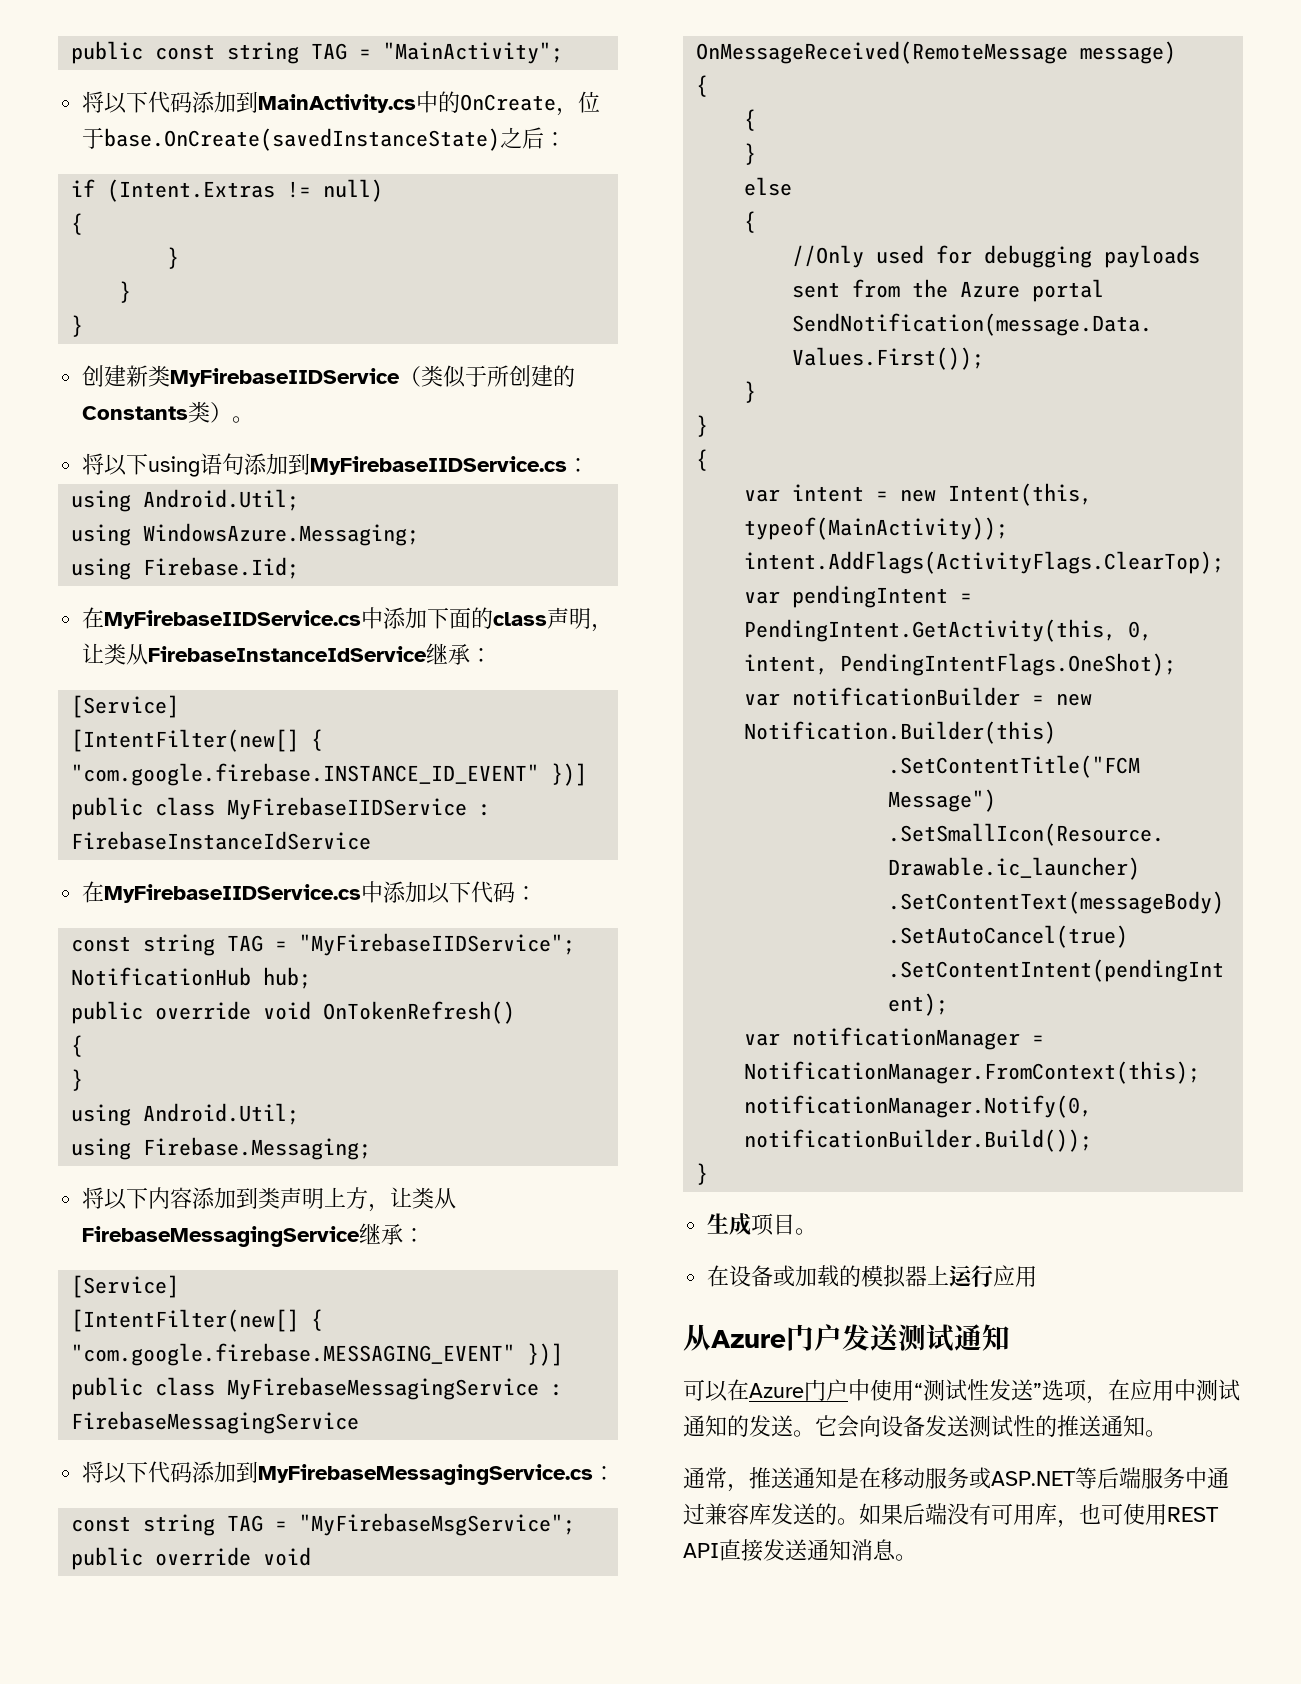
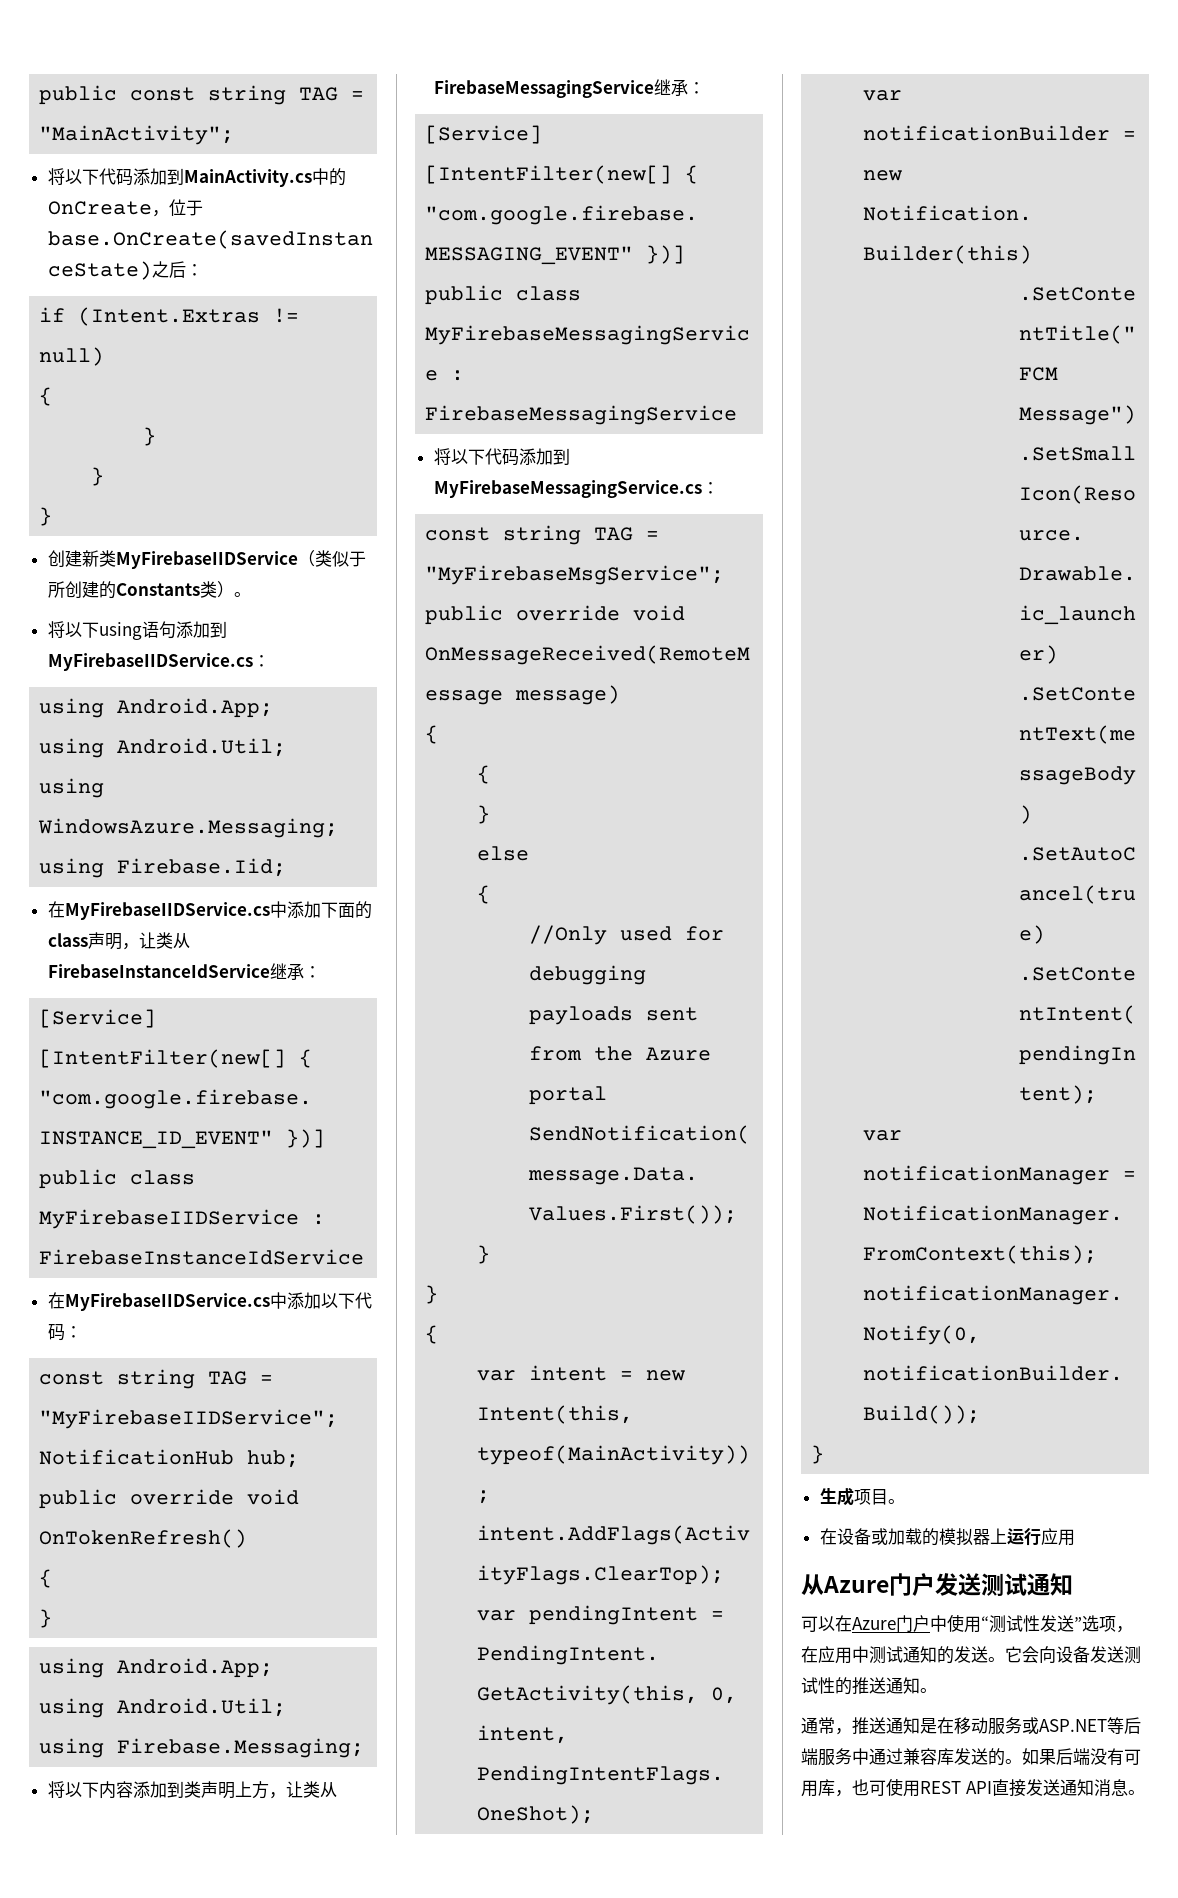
(590, 465) none -> [39,698,274,718] // using Android.App;
(84, 1080) none -> [39,1658,274,1678] // using Android.App;

